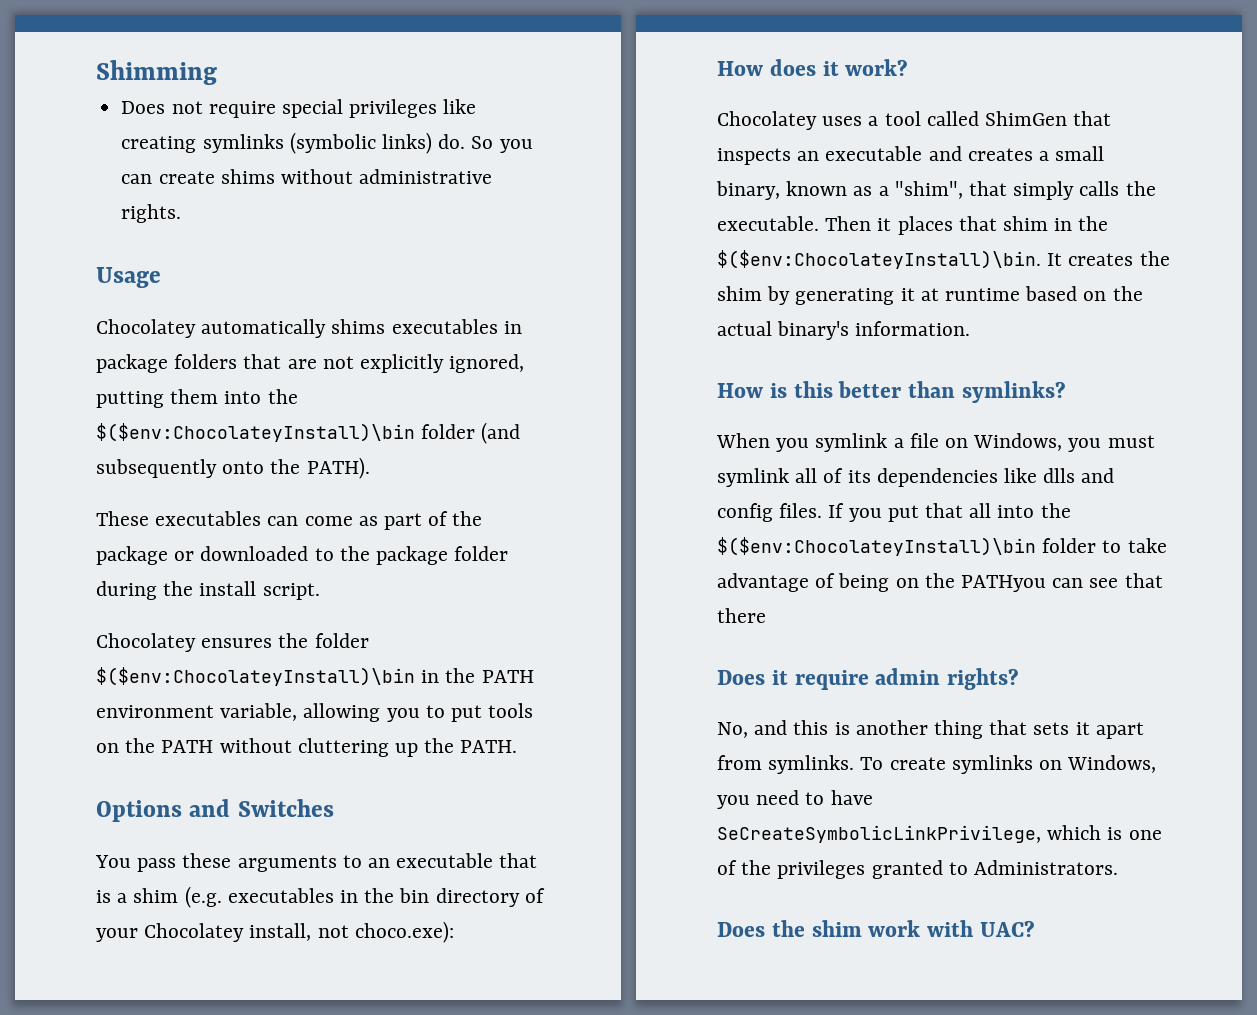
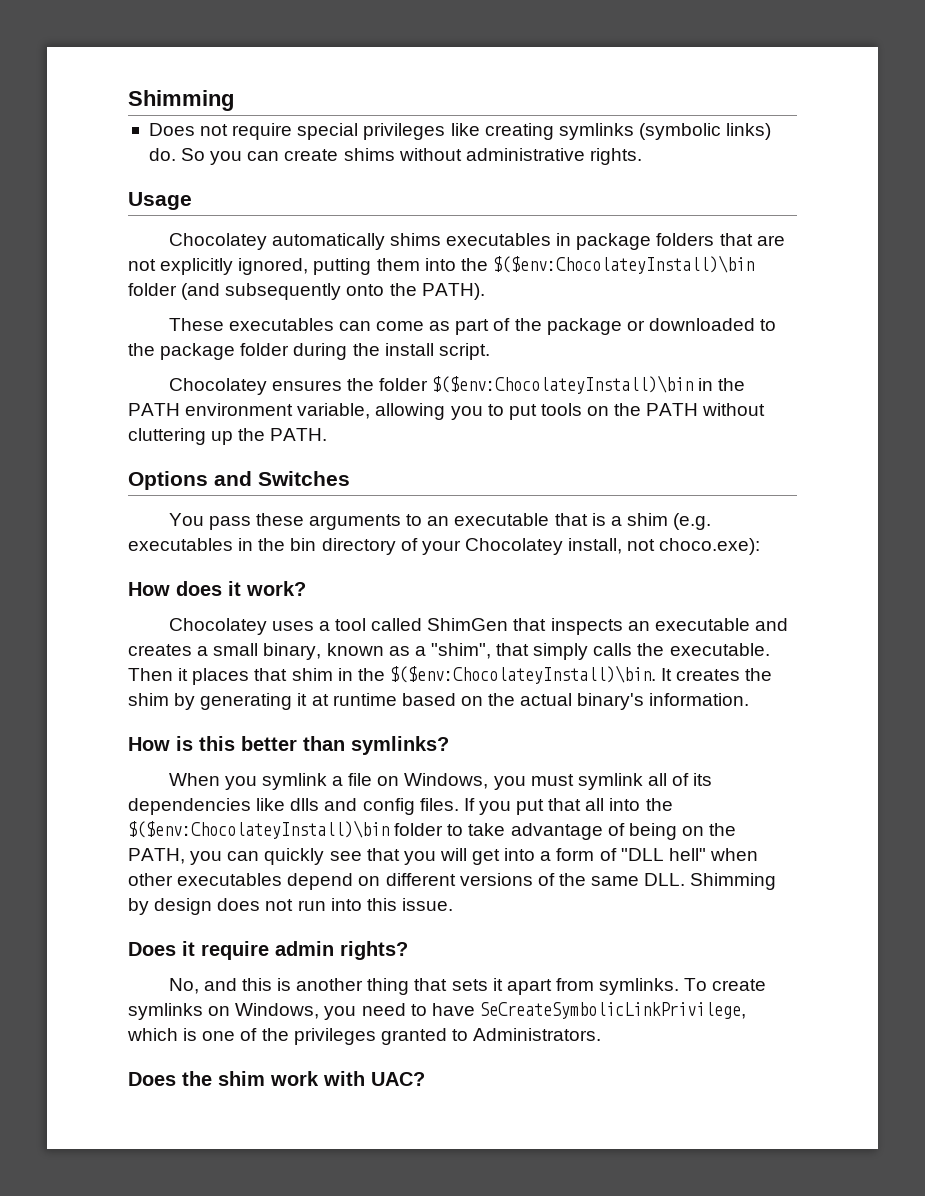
[961,573,1163,592] [717,608,766,623] PATHyou can see that there -> [128,848,758,865] [128,873,777,890] [128,898,453,915] PATH, you can quickly see that you will get into a form of "DLL hell" when other executables depend on different versions of the same DLL. Shimming by design does not run into this issue.

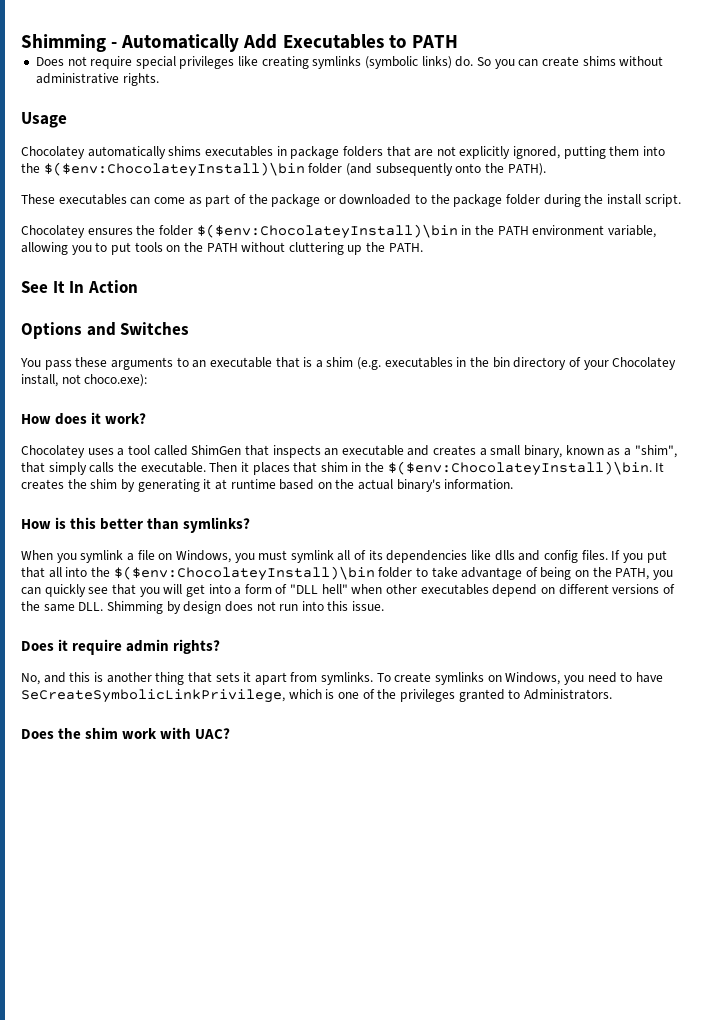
[128,90,234,111] Shimming -> [21,34,458,52] Shimming - Automatically Add Executables to PATH
(328, 434) none -> [21,280,138,293] // See It In Action

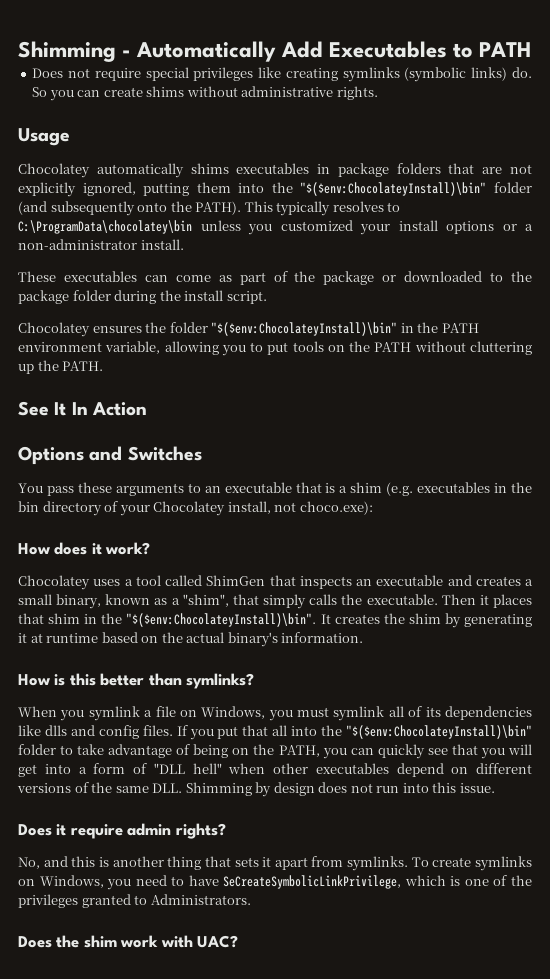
[43,162,305,177] $($env:ChocolateyInstall)\bin -> [300,182,487,196] "$($env:ChocolateyInstall)\bin"
(546, 169) none -> [244,201,401,216] [18,220,533,235] [18,239,184,250] This typically resolves to C:\ProgramData\chocolatey\bin unless you customized your install options or a non-administrator install.
[196,224,458,239] $($env:ChocolateyInstall)\bin -> [211,322,398,336] "$($env:ChocolateyInstall)\bin"
[387,461,652,476] $($env:ChocolateyInstall)\bin. -> [126,613,317,627] "$($env:ChocolateyInstall)\bin".
[113,566,375,581] $($env:ChocolateyInstall)\bin -> [346,725,532,739] "$($env:ChocolateyInstall)\bin"

